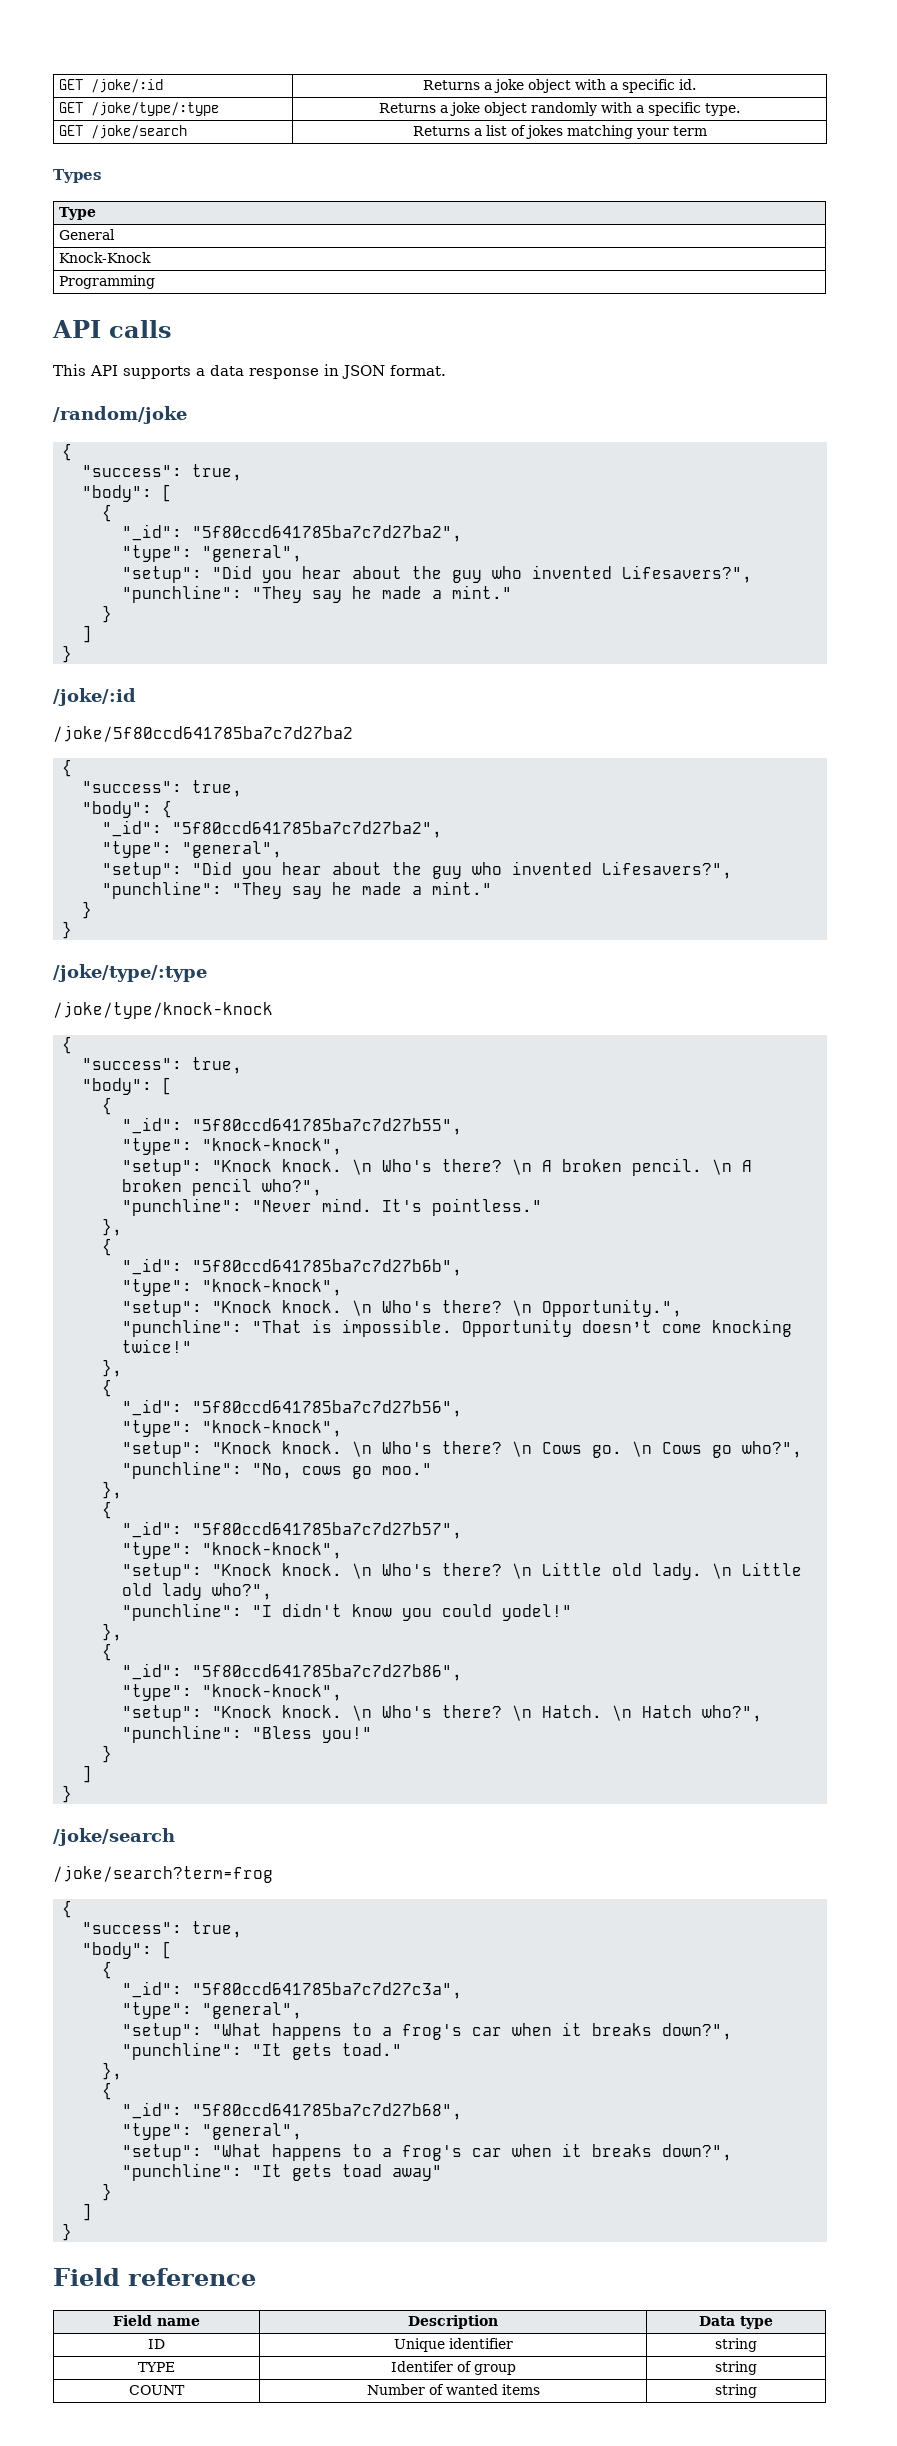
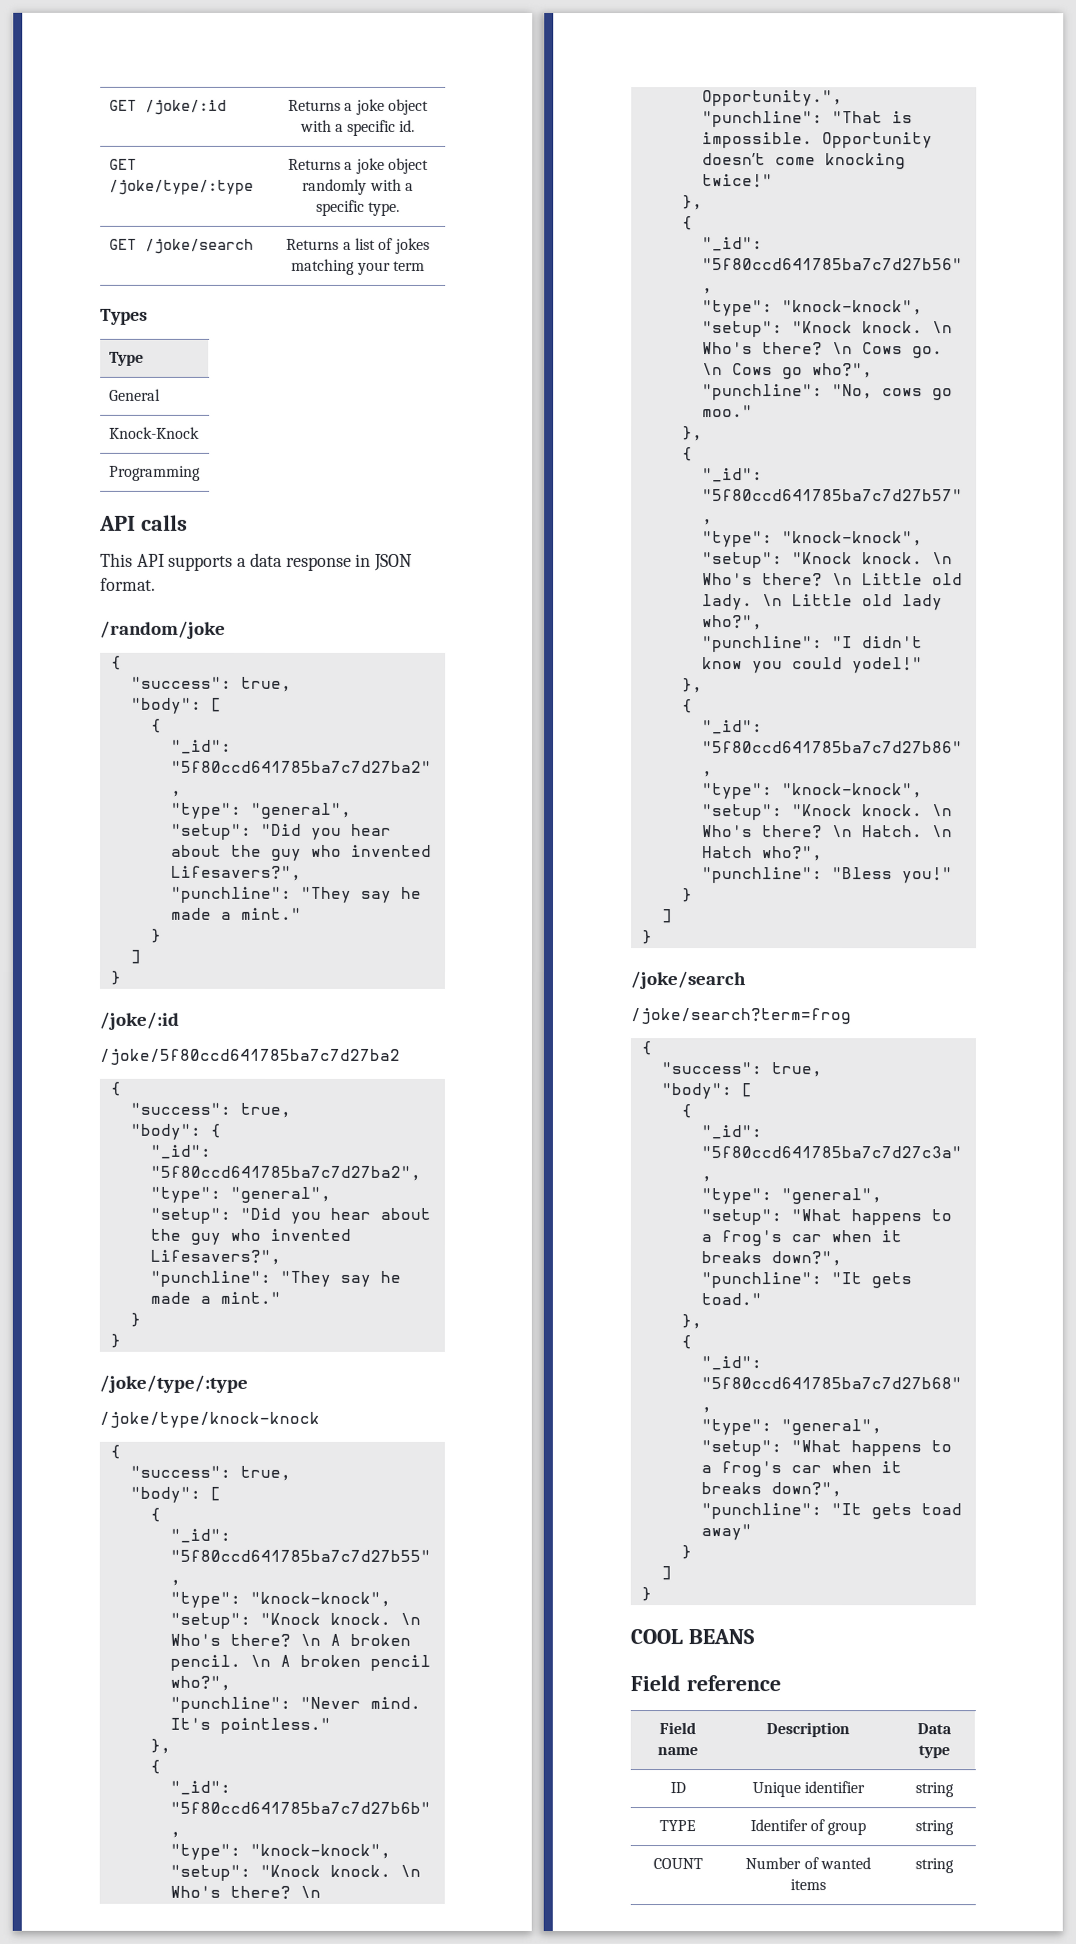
(72, 2232) none -> [630,1629,755,1645] // COOL BEANS

